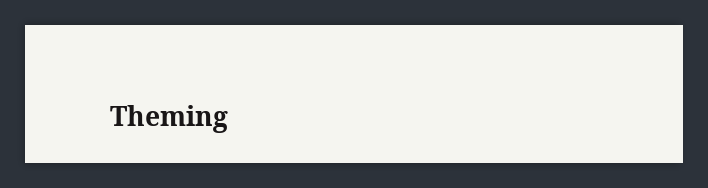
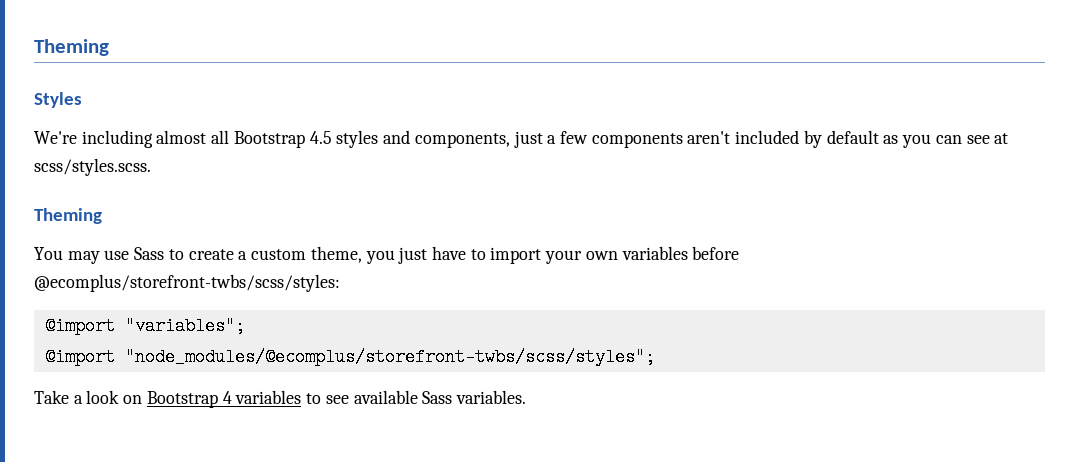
[110,105,228,133] Theming -> [34,39,109,56] [34,92,82,108] [34,130,1009,148] [34,158,151,176] [34,208,102,224] [34,246,740,264] [34,274,340,292] [44,317,245,335] [44,348,655,366] [34,390,526,408] Theming // Styles // We're including almost all Bootstrap 4.5 styles and components, just a few components aren't included by default as you can see at scss/styles.scss. // Theming // You may use Sass to create a custom theme, you just have to import your own variables before @ecomplus/storefront-twbs/scss/styles: // @import "variables"; // @import "node_modules/@ecomplus/storefront-twbs/scss/styles"; // Take a look on Bootstrap 4 variables to see available Sass variables.

